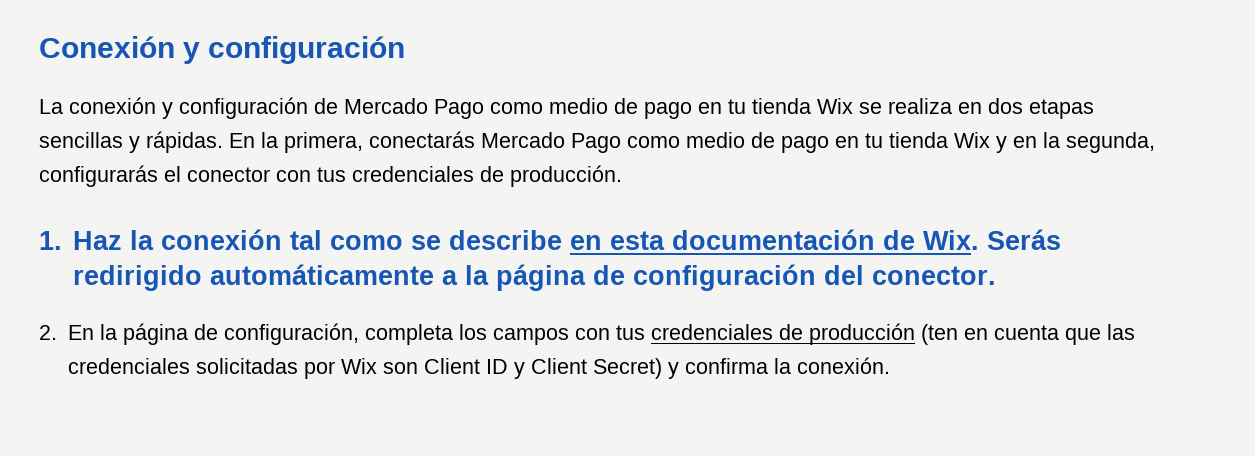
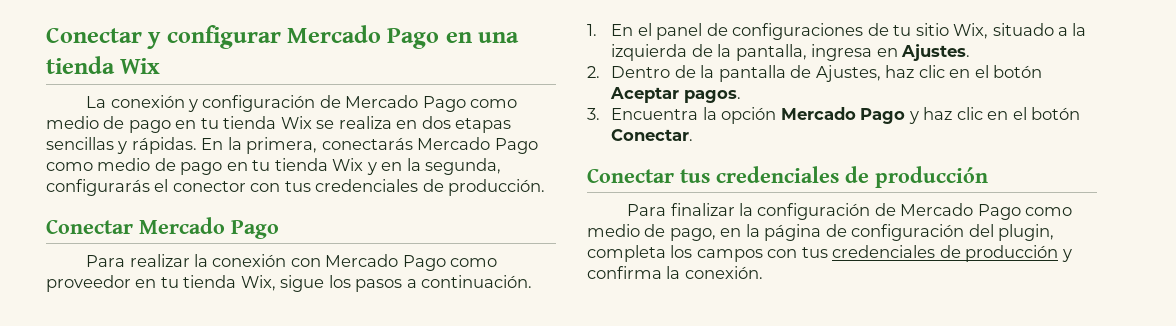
[39,36,406,64] Conexión y configuración -> [46,25,520,49] [46,56,161,74] Conectar y configurar Mercado Pago en una tienda Wix
[39,229,1061,250] [72,264,996,291] [39,323,359,345] 1. Haz la conexión tal como se describe en esta documentación de Wix. Serás redirigido automáticamente a la página de configuración del conector. // 2. En la página de configuración, -> [46,217,279,239] [86,254,498,271] [46,275,533,292] [587,23,1087,40] [611,44,971,61] [587,65,1043,82] [610,87,741,103] [587,107,1081,124] [611,129,694,141] [587,166,988,188] [627,203,1073,220] [587,224,1055,241] Conectar Mercado Pago // Para realizar la conexión con Mercado Pago como proveedor en tu tienda Wix, sigue los pasos a continuación. // 1. En el panel de configuraciones de tu sitio Wix, situado a la izquierda de la pantalla, ingresa en Ajustes. // 2. Dentro de la pantalla de Ajustes, haz clic en el botón Aceptar pagos. // 3. Encuentra la opción Mercado Pago y haz clic en el botón Conectar. // Conectar tus credenciales de producción // Para finalizar la configuración de Mercado Pago como medio de pago, en la página de configuración del plugin,
[920,324,1135,345] [67,358,662,379] (ten en cuenta que las credenciales solicitadas por Wix son Client ID y Client Secret) -> (1059, 253) none

